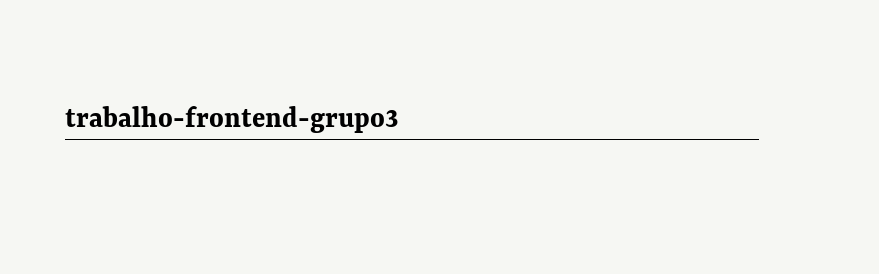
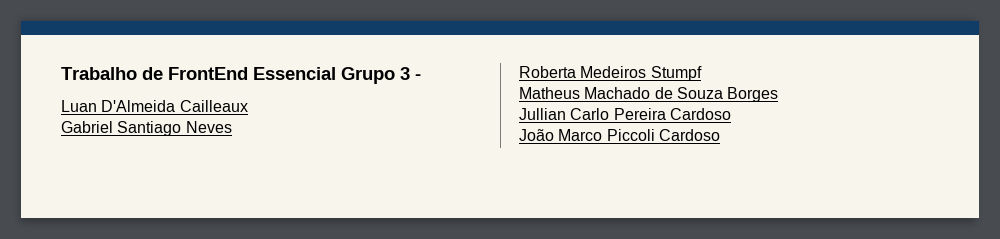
[65,106,398,133] trabalho-frontend-grupo3 -> [61,67,421,84] [61,100,248,112] [61,121,232,136] [519,66,702,81] [519,87,779,102] [519,108,731,120] [519,129,720,141] Trabalho de FrontEnd Essencial Grupo 3 - // Luan D'Almeida Cailleaux // Gabriel Santiago Neves // Roberta Medeiros Stumpf // Matheus Machado de Souza Borges // Jullian Carlo Pereira Cardoso // João Marco Piccoli Cardoso

